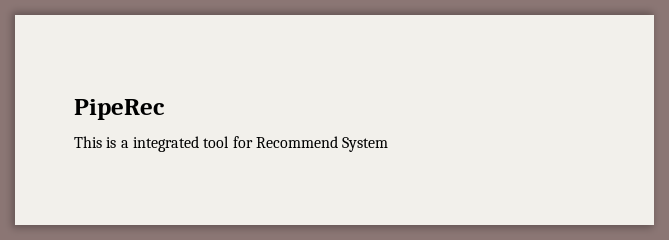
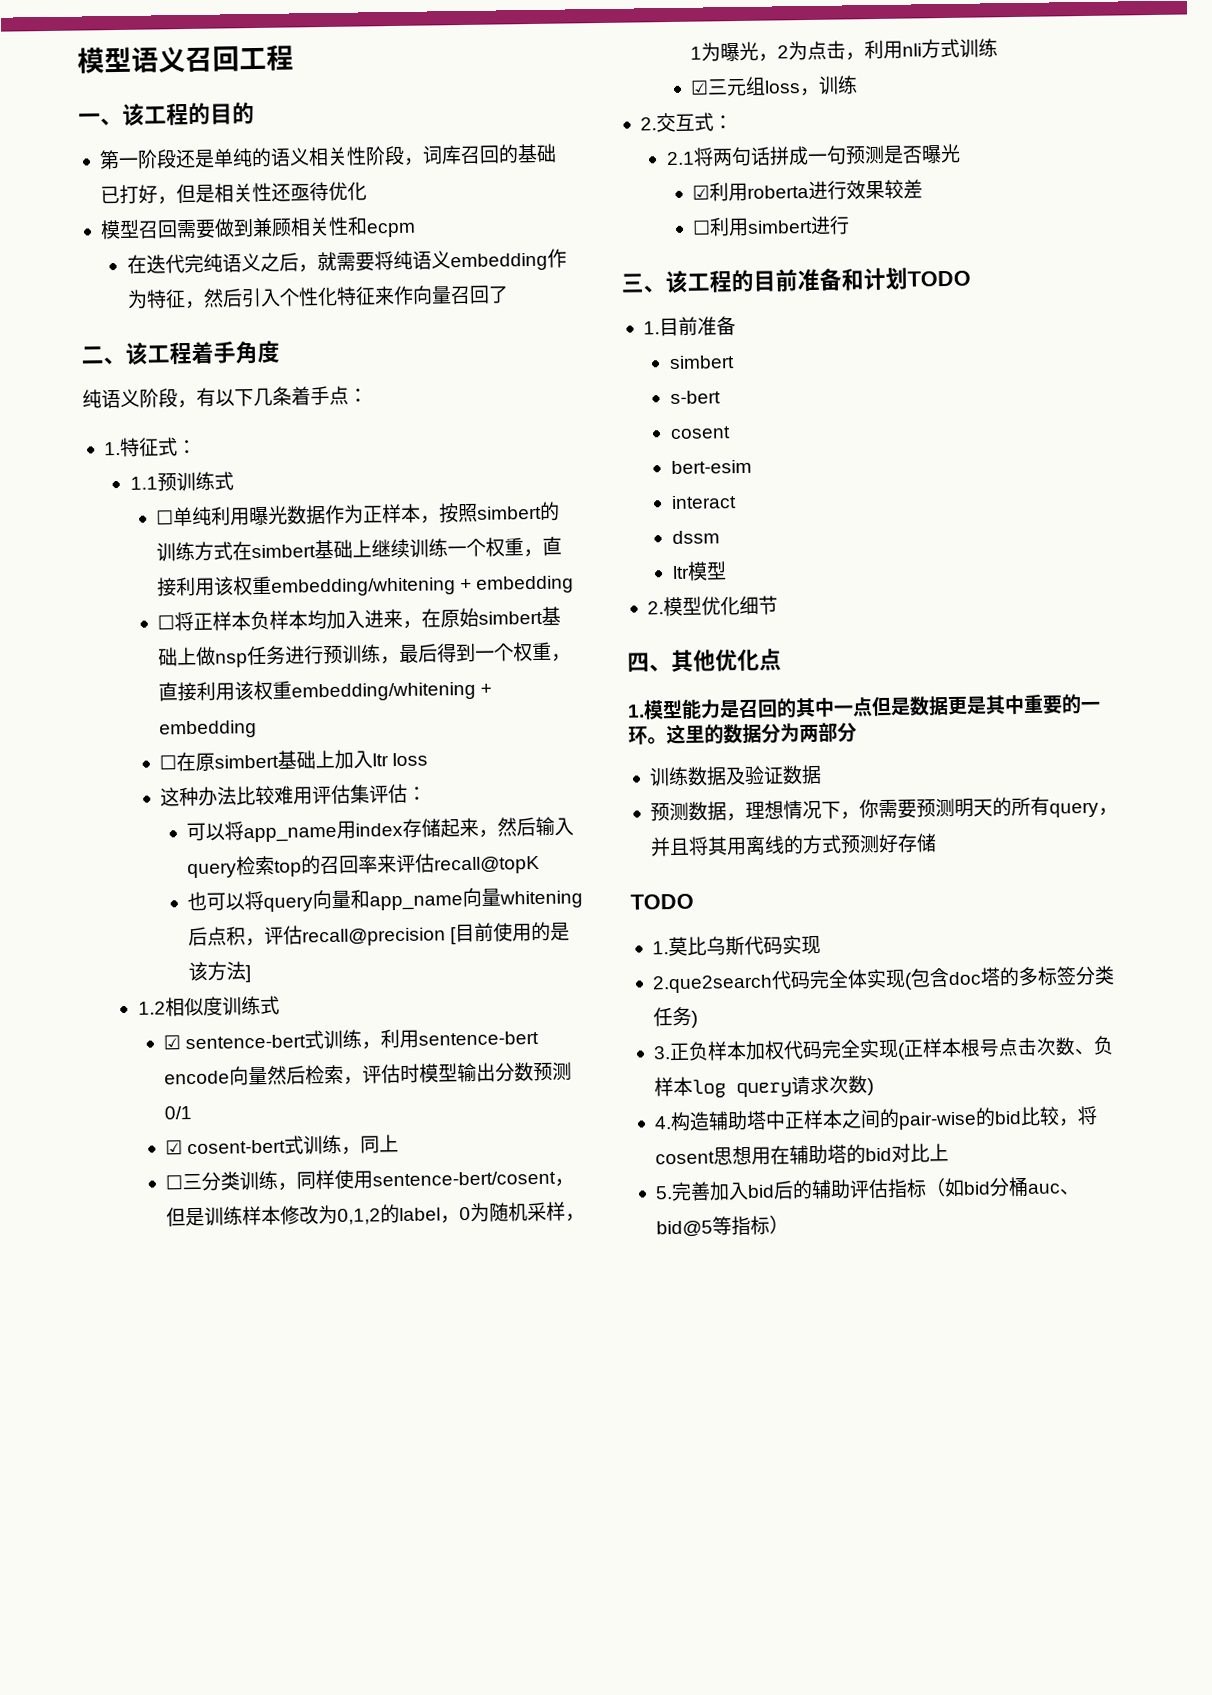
[74,99,165,120] [74,136,389,152] PipeRec // This is a integrated tool for Recommend System -> [77,44,294,74] [78,102,255,126] [98,143,557,170] [99,181,367,205] [99,216,416,240] [126,248,567,274] [126,285,509,310] [81,340,280,365] [82,385,368,409] [103,437,197,458] [129,471,234,492] [156,501,561,527] [156,536,563,562] [157,575,575,597] [157,606,562,632] [158,641,572,668] [158,680,493,702] [159,720,258,739] [159,749,429,772] [160,783,428,807] [185,816,574,843] [186,853,540,879] [186,887,583,912] [187,921,570,947] [187,961,251,983] [137,995,280,1017] [163,1028,540,1050] [164,1061,573,1086] [164,1106,193,1120] [165,1134,400,1155] [165,1169,575,1191] [166,1201,586,1227] [690,38,999,62] [690,75,859,97] [639,112,733,133] [665,143,961,167] [692,179,924,202] [692,215,851,237] [621,267,971,294] [642,316,736,337] [668,355,735,370] [669,390,721,405] [669,426,731,440] [670,459,752,475] [670,495,737,510] [671,530,720,545] [671,561,727,581] [646,595,778,617] [627,648,782,673] [627,694,1101,720] [628,722,857,745] [648,764,822,787] [649,796,1118,822] [649,833,937,857] [630,893,694,910] [651,935,821,957] [651,965,1115,994] [652,1006,698,1028] [652,1035,1114,1061] [653,1075,874,1098] [653,1105,1098,1132] [654,1143,949,1166] [654,1176,1080,1202] [655,1215,789,1238] 模型语义召回工程 // 一、该工程的目的 // 第一阶段还是单纯的语义相关性阶段，词库召回的基础已打好，但是相关性还亟待优化 // 模型召回需要做到兼顾相关性和ecpm // 在迭代完纯语义之后，就需要将纯语义embedding作为特征，然后引入个性化特征来作向量召回了 // 二、该工程着手角度 // 纯语义阶段，有以下几条着手点： // 1.特征式： // 1.1预训练式 // ☐单纯利用曝光数据作为正样本，按照simbert的训练方式在simbert基础上继续训练一个权重，直接利用该权重embedding/whitening + embedding // ☐将正样本负样本均加入进来，在原始simbert基础上做nsp任务进行预训练，最后得到一个权重，直接利用该权重embedding/whitening + embedding // ☐在原simbert基础上加入ltr loss // 这种办法比较难用评估集评估： // 可以将app_name用index存储起来，然后输入query检索top的召回率来评估recall@topK // 也可以将query向量和app_name向量whitening后点积，评估recall@precision [目前使用的是该方法] // 1.2相似度训练式 // ☑ sentence-bert式训练，利用sentence-bert encode向量然后检索，评估时模型输出分数预测0/1 // ☑ cosent-bert式训练，同上 // ☐三分类训练，同样使用sentence-bert/cosent，但是训练样本修改为0,1,2的label，0为随机采样，1为曝光，2为点击，利用nli方式训练 // ☑三元组loss，训练 // 2.交互式： // 2.1将两句话拼成一句预测是否曝光 // ☑利用roberta进行效果较差 // ☐利用simbert进行 // 三、该工程的目前准备和计划TODO // 1.目前准备 // simbert // s-bert // cosent // bert-esim // interact // dssm // ltr模型 // 2.模型优化细节 // 四、其他优化点 // 1.模型能力是召回的其中一点但是数据更是其中重要的一环。这里的数据分为两部分 // 训练数据及验证数据 // 预测数据，理想情况下，你需要预测明天的所有query，并且将其用离线的方式预测好存储 // TODO // 1.莫比乌斯代码实现 // 2.que2search代码完全体实现(包含doc塔的多标签分类任务) // 3.正负样本加权代码完全实现(正样本根号点击次数、负样本log query请求次数) // 4.构造辅助塔中正样本之间的pair-wise的bid比较，将cosent思想用在辅助塔的bid对比上 // 5.完善加入bid后的辅助评估指标（如bid分桶auc、bid@5等指标）

